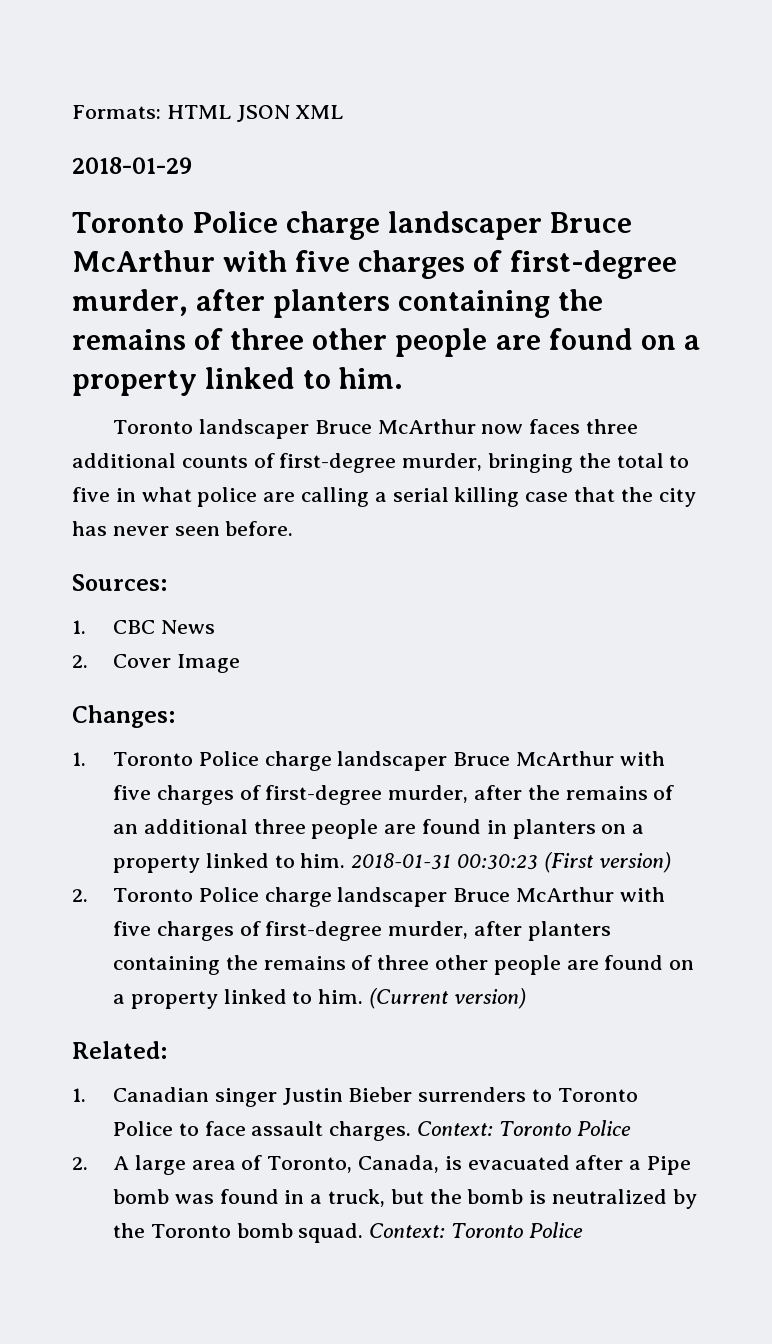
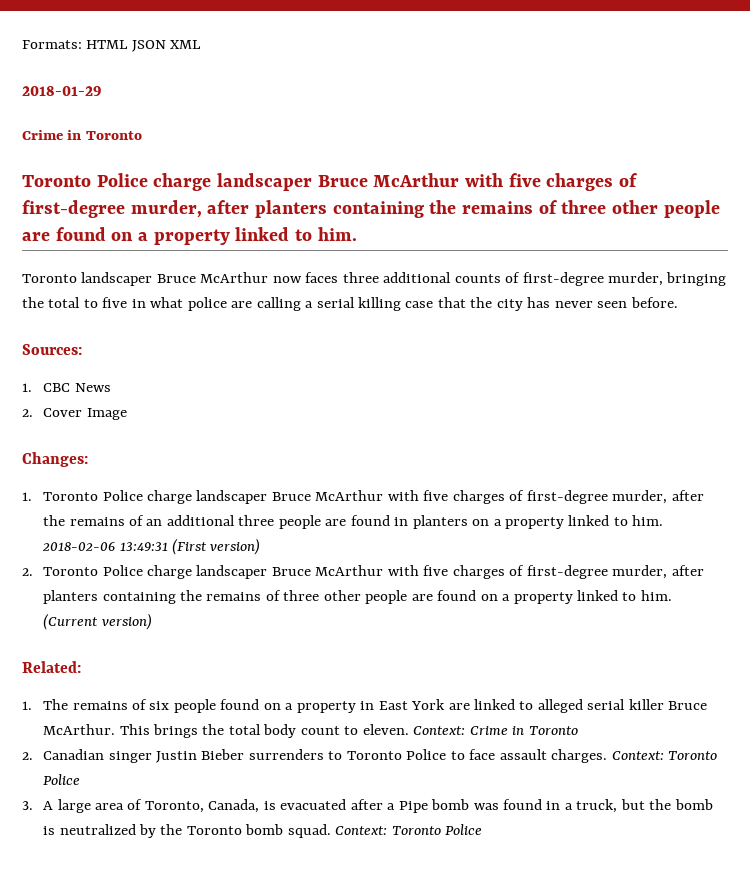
(192, 165) none -> [22,130,142,140] // Crime in Toronto
[351,853,538,870] 2018-01-31 00:30:23 -> [42,542,168,552] 2018-02-06 13:49:31
(86, 1095) none -> [43,699,708,713] [43,724,578,738] [22,752,33,760] The remains of six people found on a property in East York are linked to alleged serial killer Bruce McArthur. This brings the total body count to eleven. Context: Crime in Toronto // 2.
[72,1157,88,1170] 2. -> [22,801,33,810] 3.

